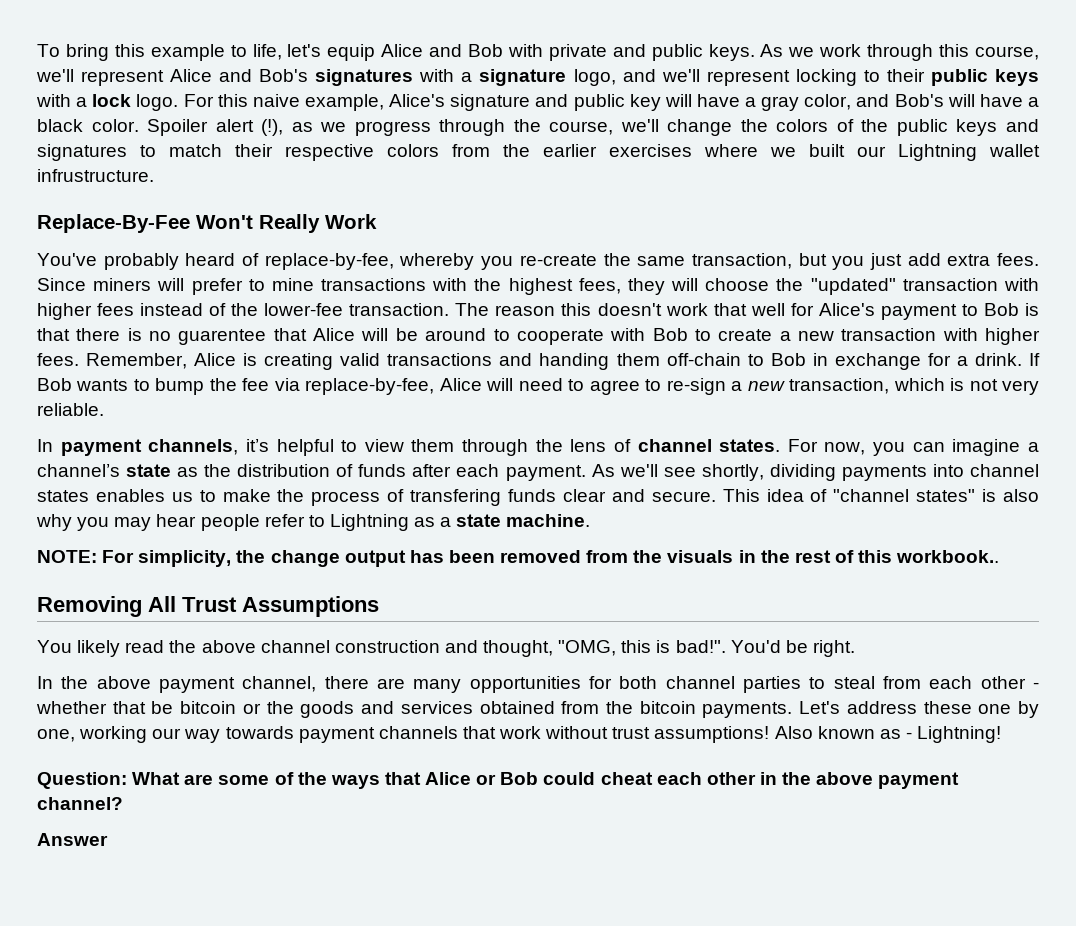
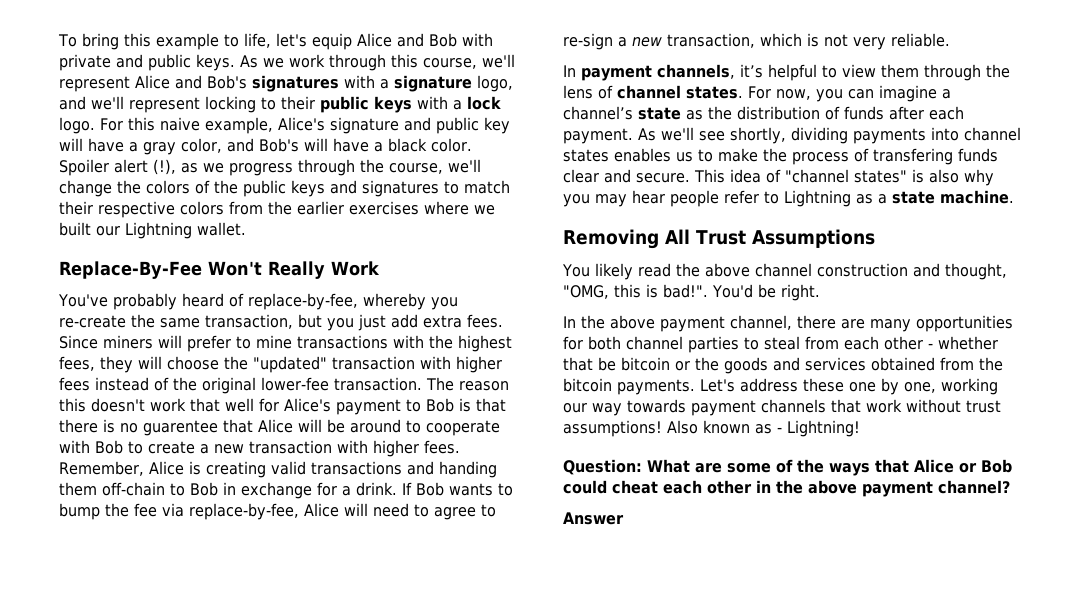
[989,144,1040,157] [37,169,154,182] wallet infrustructure. -> [197,222,246,236] wallet.
(259, 309) none -> [202,377,256,394] original
[37,550,1000,567] // NOTE: For simplicity, the change output has been removed from the visuals in the rest of this workbook.. -> (1014, 197) none

